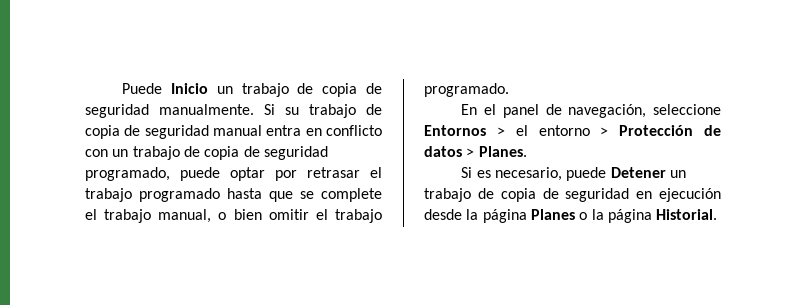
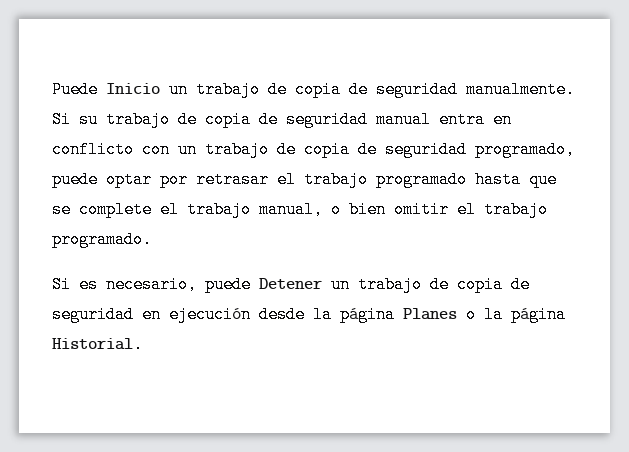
[461,104,721,118] [424,125,721,136] [424,146,527,157] // En el panel de navegación, seleccione Entornos > el entorno > Protección de datos > Planes. -> (152, 239) none

